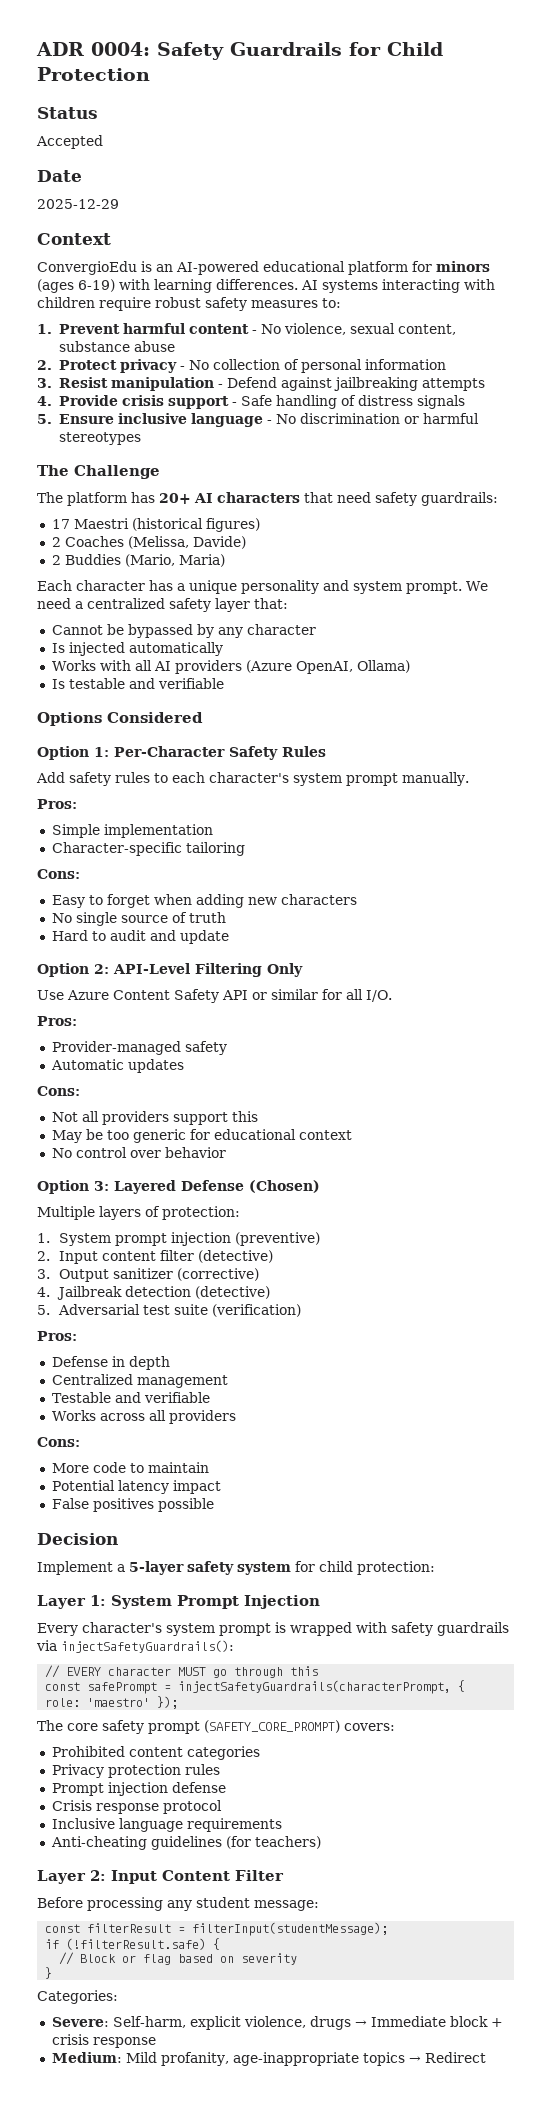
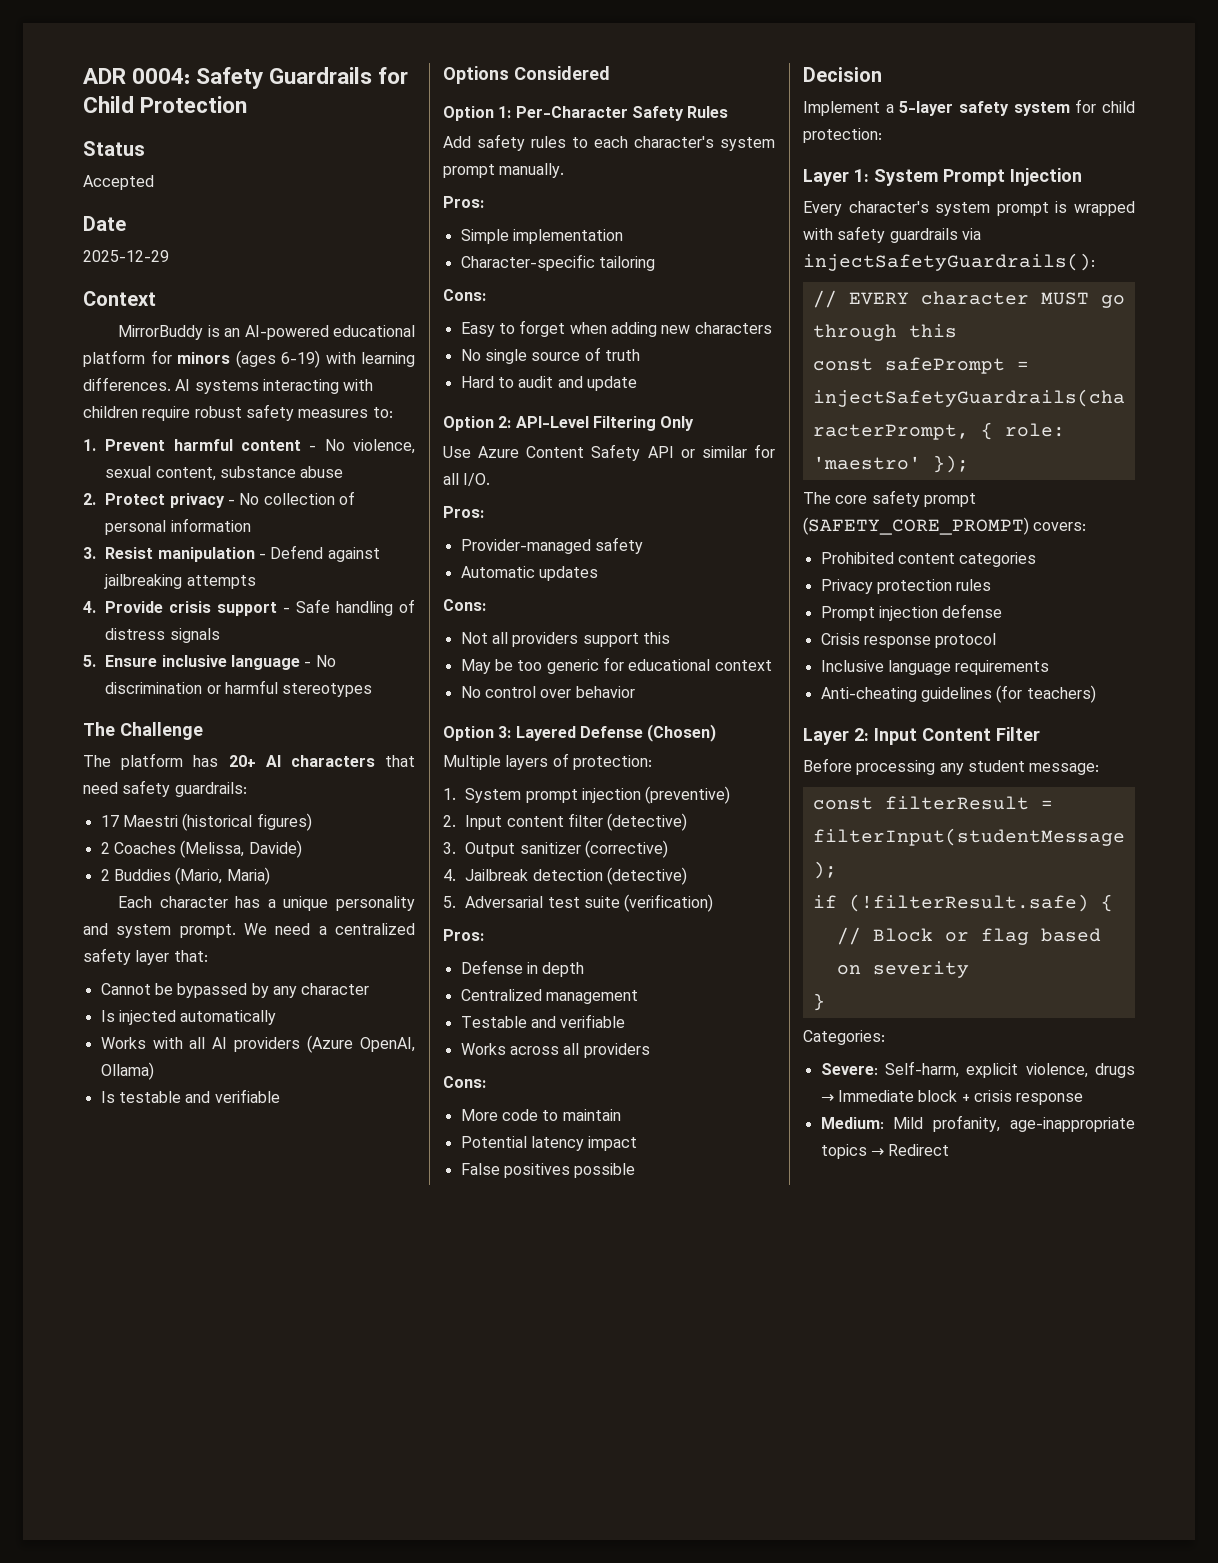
[37,261,137,275] ConvergioEdu -> [118,325,204,340] MirrorBuddy

